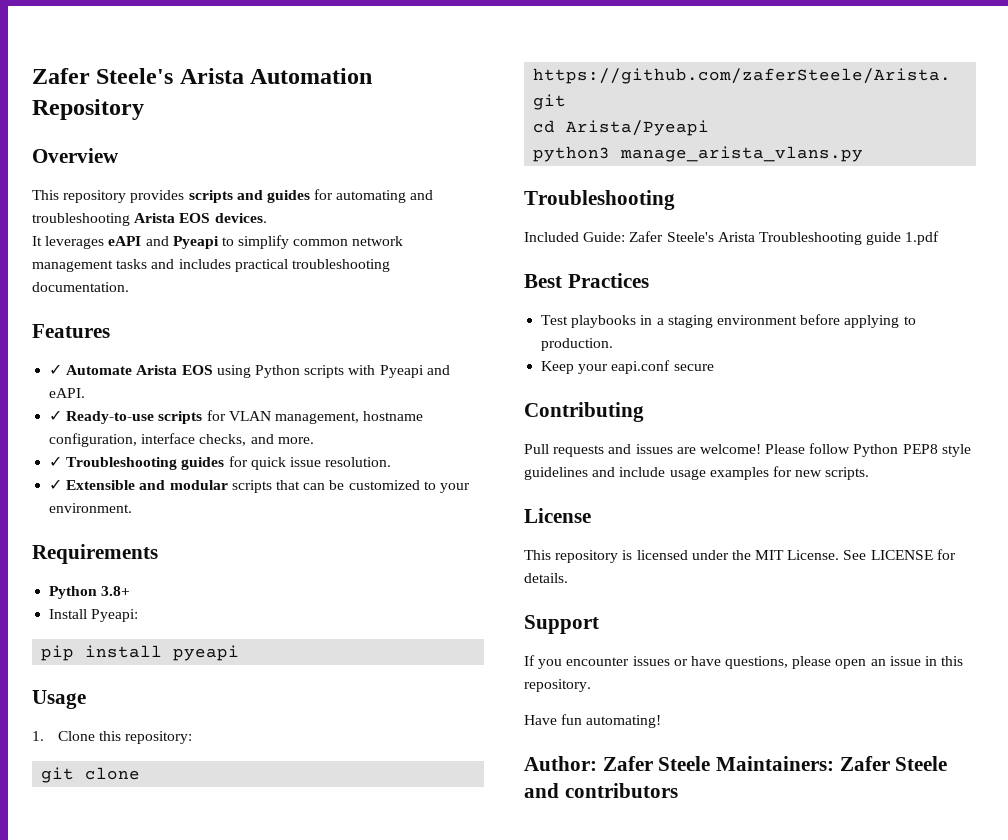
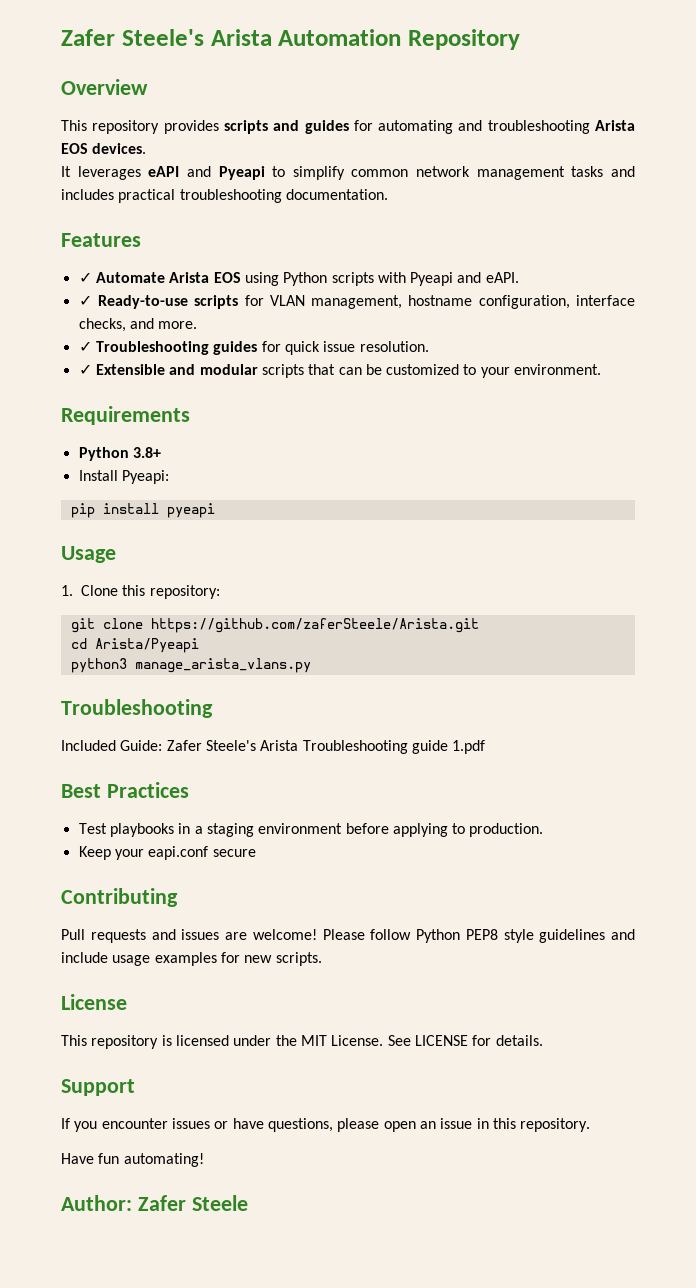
[716,756,948,771] [524,783,678,798] Maintainers: Zafer Steele and contributors -> (248, 1203) none

